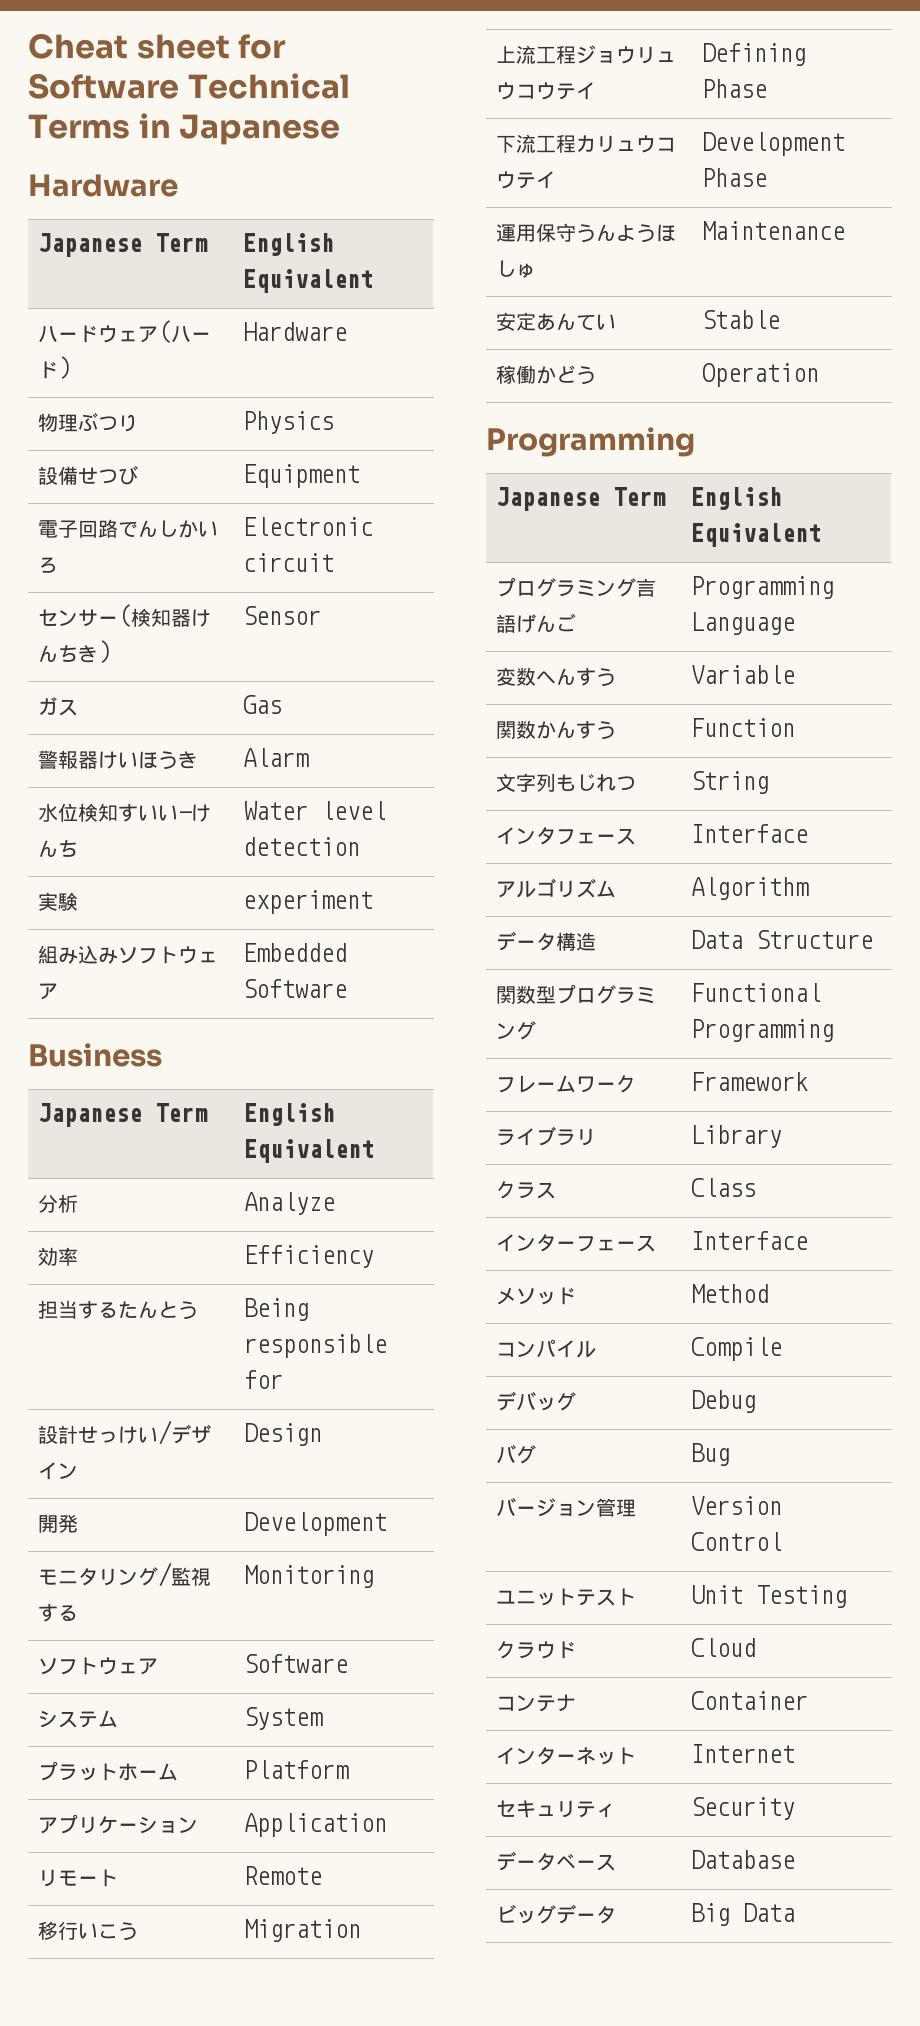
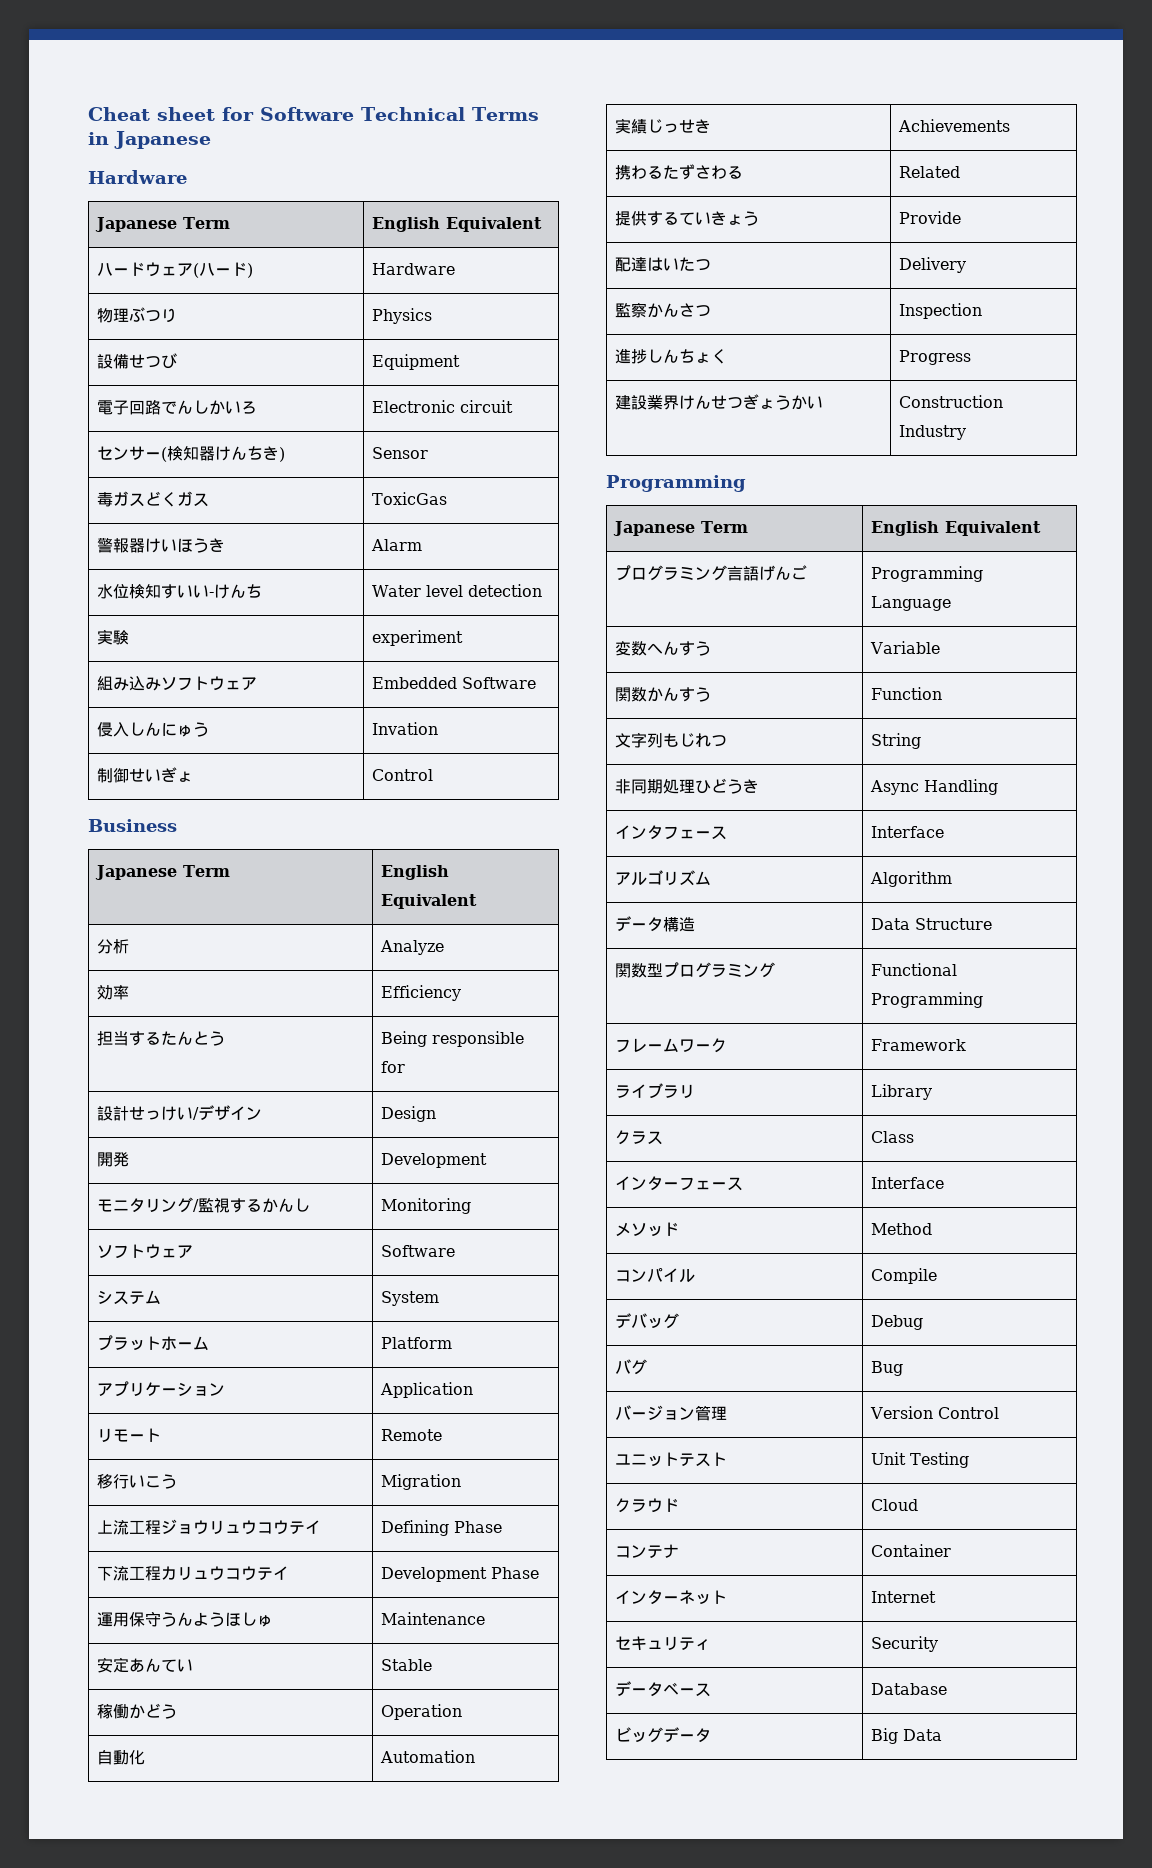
(321, 615) none -> [97,491,178,507] 毒ガスどく
[242,695,282,714] Gas -> [372,492,448,505] ToxicGas
(347, 988) none -> [97,722,210,737] [372,722,439,735] [97,767,194,783] [372,769,434,781] // 侵入しんにゅう | Invation // 制御せいぎょ | Control
(78, 1613) none -> [262,1198,311,1213] かんし
(819, 375) none -> [97,1750,146,1765] [380,1750,476,1763] [615,118,712,134] [898,119,1011,132] [615,164,744,180] [899,166,961,178] [615,211,760,226] [899,211,962,224] [615,257,712,272] [899,257,967,273] [615,302,712,318] [899,303,983,319] [615,348,728,364] [899,350,972,365] [615,394,824,410] [899,395,1004,408] [899,425,967,440] // 自動化 | Automation // 実績じっせき | Achievements // 携わるたずさわる | Related // 提供するていきょう | Provide // 配達はいたつ | Delivery // 監察かんさつ | Inspection // 進捗しんちょく | Progress // 建設業界けんせつぎょうかい | Construction Industry
(769, 782) none -> [615,778,760,794] [870,779,999,795] // 非同期処理ひどうき | Async Handling

